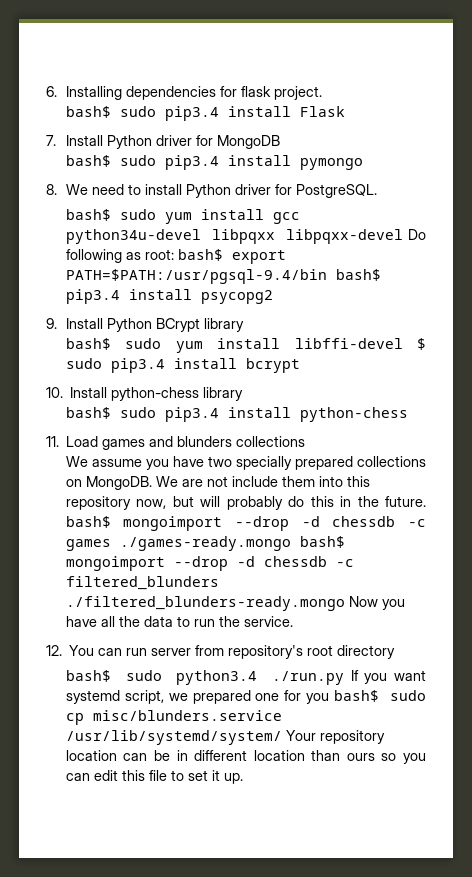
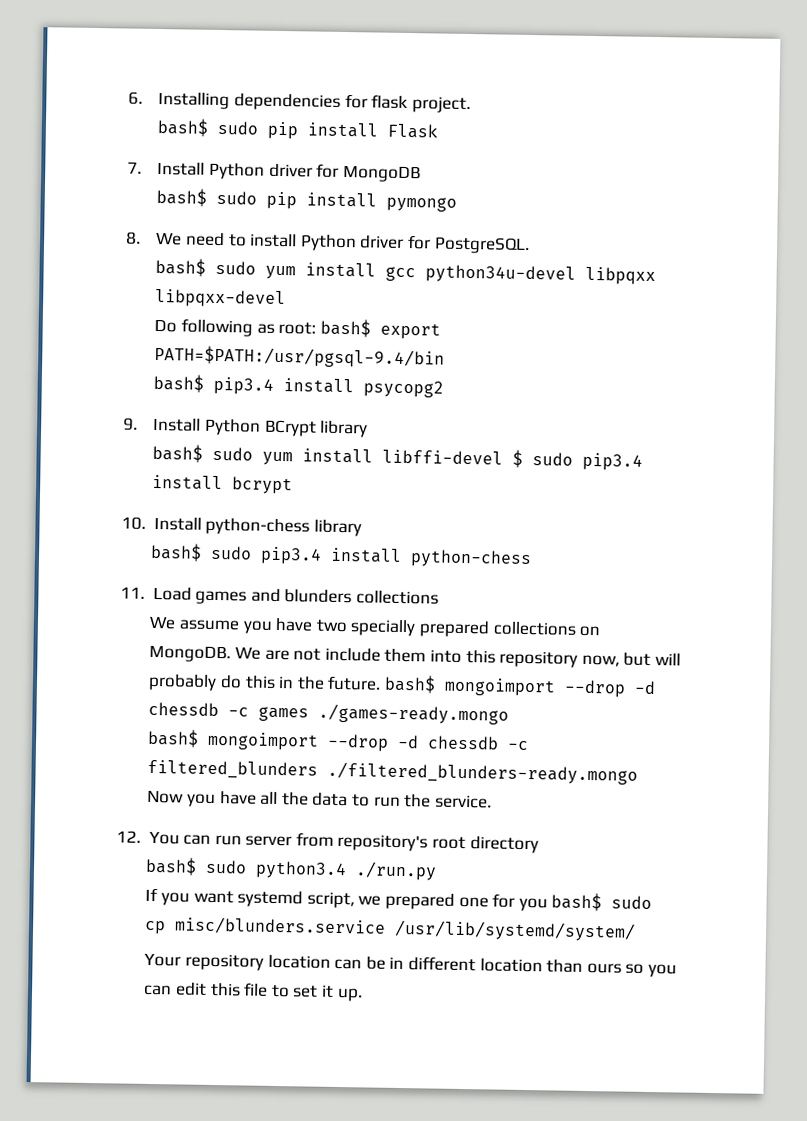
[164,106,219,121] pip3.4 -> [267,121,300,140] pip
[164,155,219,170] pip3.4 -> [266,191,298,210] pip
(404, 236) none -> (287, 298) //
(327, 276) none -> (446, 356) //
(291, 543) none -> (510, 714) //
(345, 603) none -> (639, 773) //
(345, 678) none -> (438, 871) //
(282, 737) none -> (637, 930) //

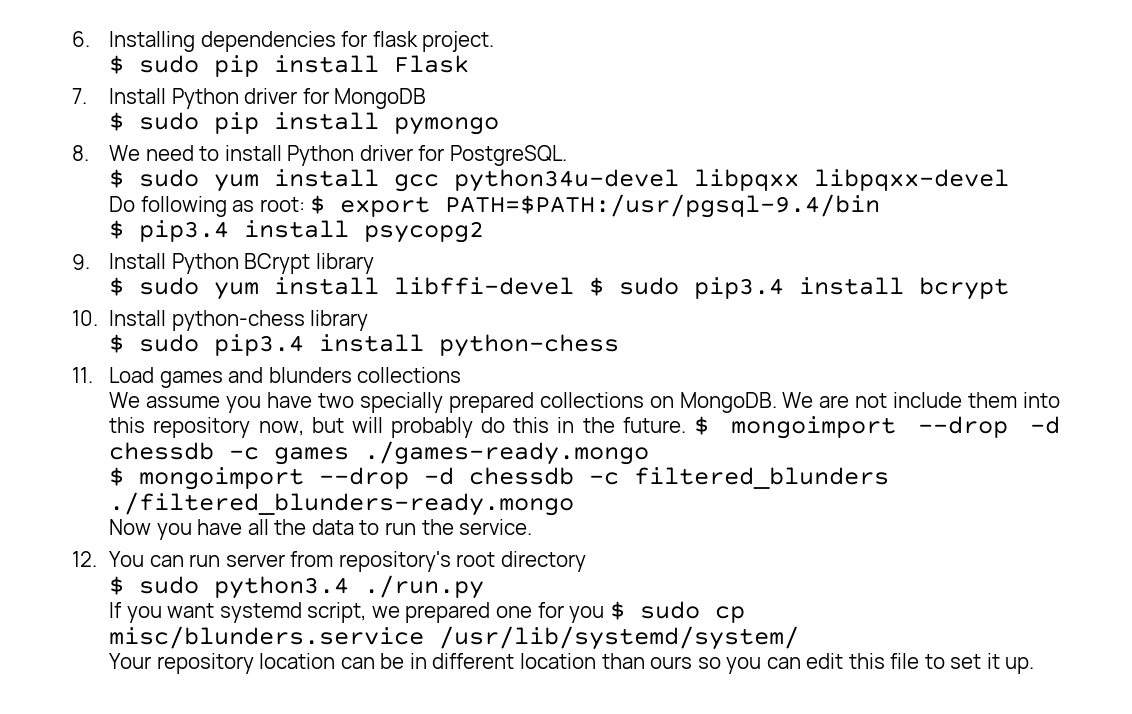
[157,118,210,137] bash$ -> [109,55,125,74] $
[156,187,208,207] bash$ -> [109,112,125,131] $
[155,257,207,277] bash$ -> [109,169,125,188] $
[319,318,371,338] bash$ -> [310,195,326,214] $
[153,373,205,393] bash$ -> [109,220,125,239] $
[152,443,204,463] bash$ -> [109,277,125,296] $
[150,542,203,562] bash$ -> [109,334,125,353] $
[383,674,436,694] bash$ -> [693,416,709,435] $
[147,728,200,748] bash$ -> [109,467,125,486] $
[145,856,198,876] bash$ -> [109,576,125,595] $
[551,892,603,912] bash$ -> [609,601,625,620] $

